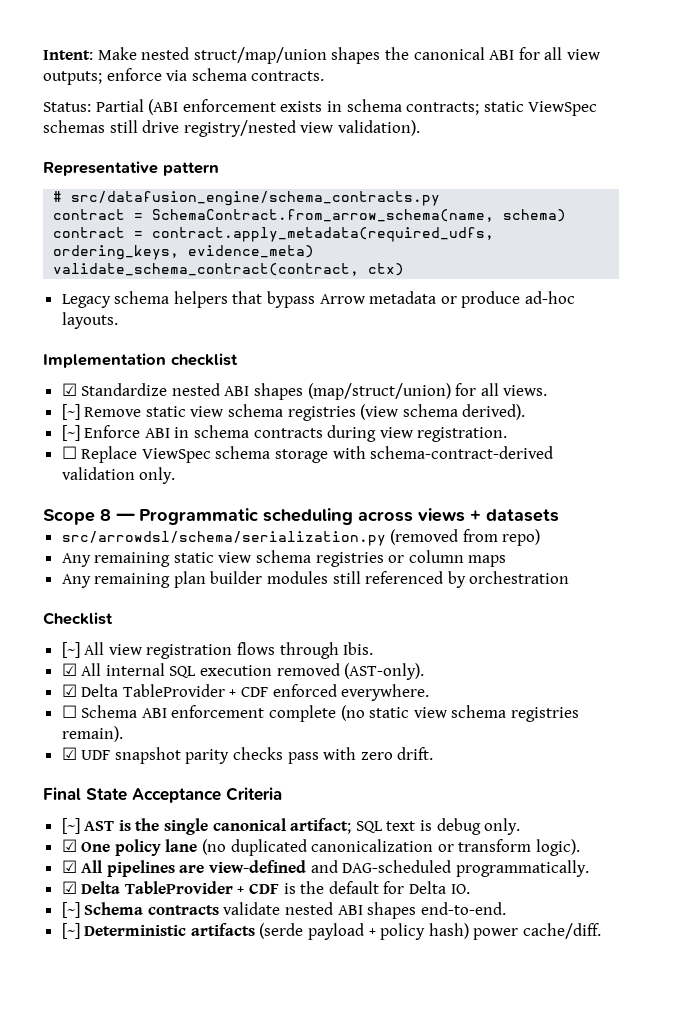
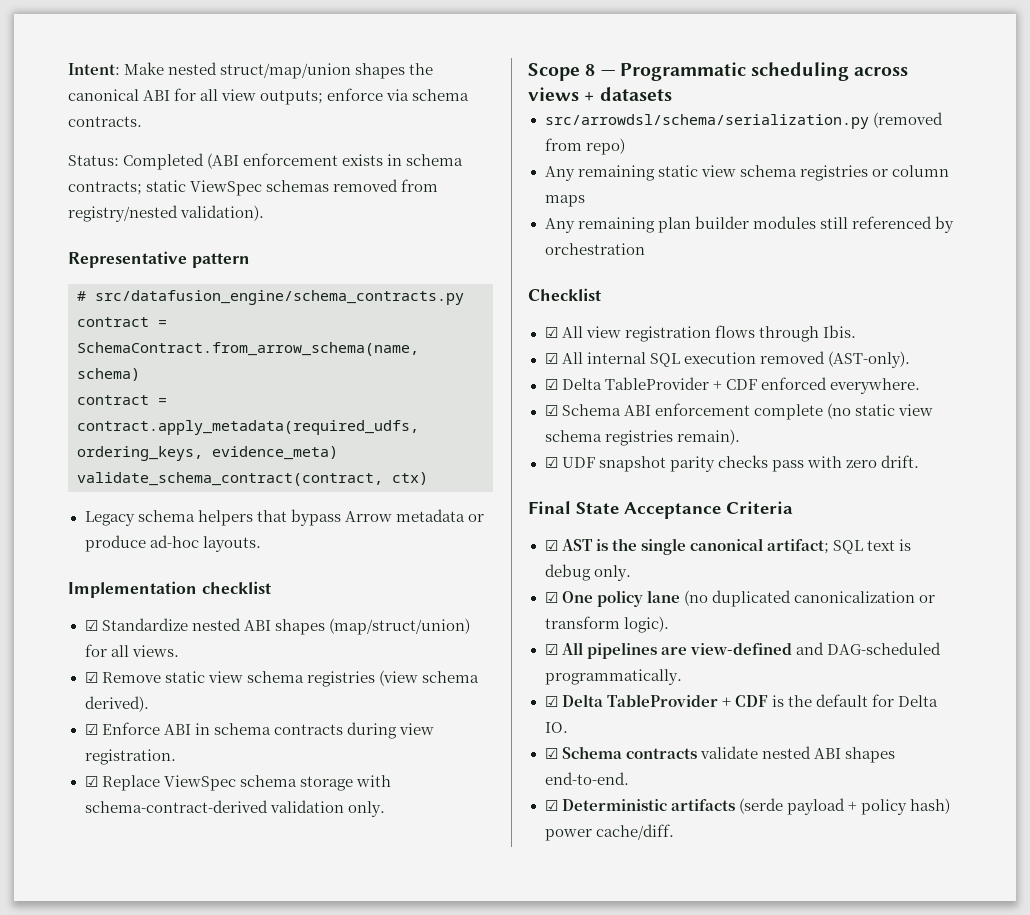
[95,99,144,112] Partial -> [123,153,205,170] Completed
[109,120,334,137] still drive registry/nested view -> [333,179,439,192] [68,205,178,222] removed from registry/nested
[61,404,80,420] [~] -> [84,672,98,683] ☑
[61,425,80,441] [~] -> [84,724,98,735] ☑
[61,446,77,459] ☐ -> [84,776,98,787] ☑
[61,642,80,658] [~] -> [544,327,558,338] ☑
[61,705,77,718] ☐ -> [544,405,558,416] ☑
[61,818,80,834] [~] -> [544,540,558,551] ☑
[61,902,80,918] [~] -> [544,748,558,759] ☑
[61,923,80,939] [~] -> [544,800,558,811] ☑

